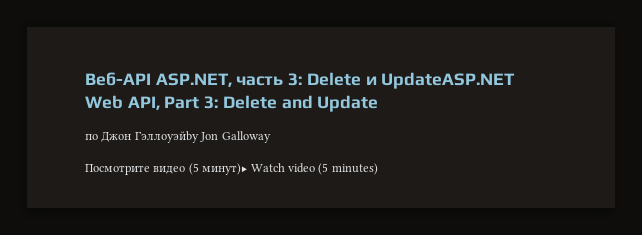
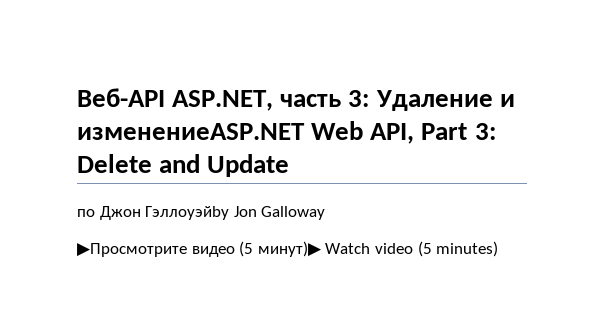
[306,72,516,89] Delete и UpdateASP.NET -> [375,90,515,111] [77,123,305,140] Удаление и изменениеASP.NET
[85,164,150,175] Посмотрите -> [77,243,187,257] ▶Просмотрите

